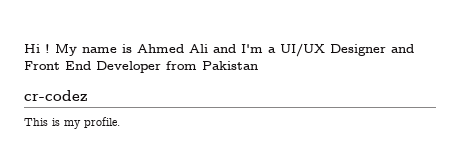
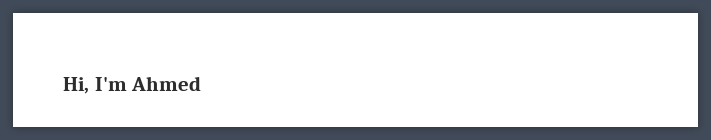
[24,43,414,57] [24,61,258,73] [24,90,88,102] [24,117,120,129] Hi ! My name is Ahmed Ali and I'm a UI/UX Designer and Front End Developer from Pakistan // cr-codez // This is my profile. -> [63,76,202,94] Hi, I'm Ahmed

